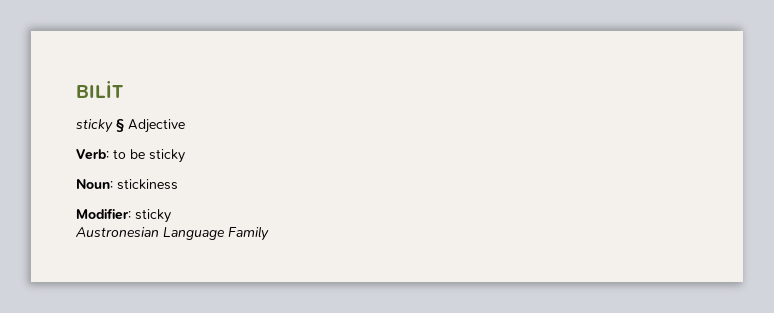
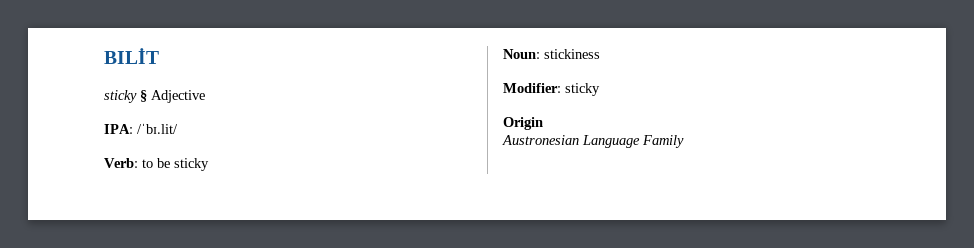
(185, 126) none -> [104,123,178,134] // IPA: /ˈbɪ.lit/
(171, 216) none -> [503,117,543,130] // Origin

